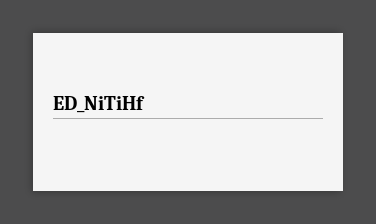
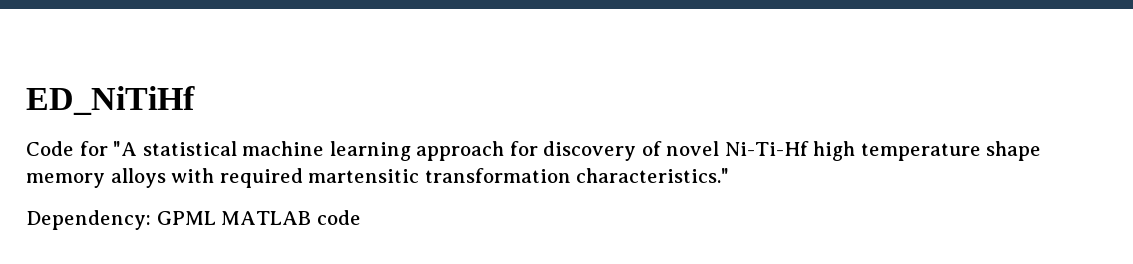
(145, 104) none -> [26,141,1042,161] [26,168,730,188] [26,210,361,230] // Code for "A statistical machine learning approach for discovery of novel Ni-Ti-Hf high temperature shape memory alloys with required martensitic transformation characteristics." // Dependency: GPML MATLAB code

